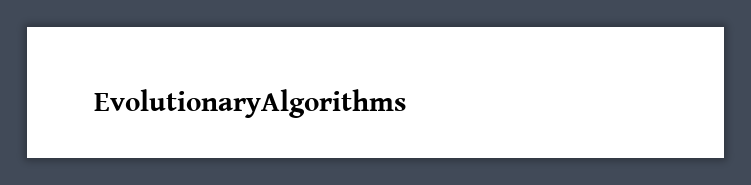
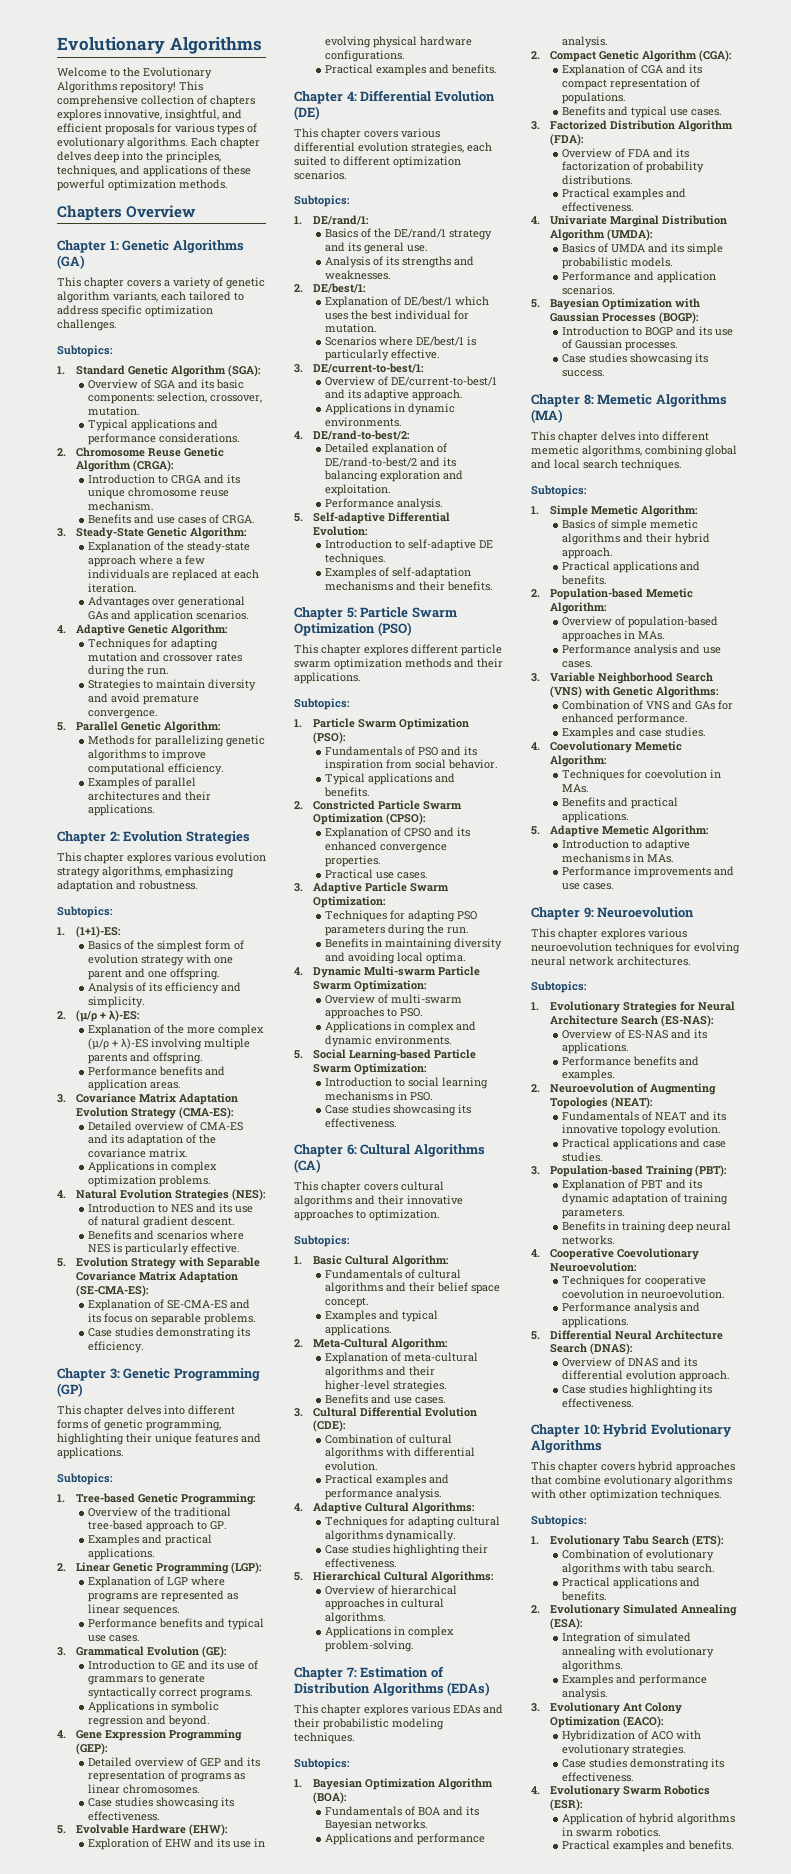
[94,89,406,118] EvolutionaryAlgorithms -> [57,37,262,54] [57,67,212,79] [57,81,203,93] [57,95,255,107] [57,109,242,121] [57,123,257,135] [57,137,260,149] [57,151,221,163] [57,165,251,177] [57,179,228,191] [57,205,197,221] [57,240,244,253] [57,255,85,269] [57,277,265,289] [57,291,244,303] [57,305,213,317] [57,319,117,331] [57,345,113,357] [57,365,262,377] [88,379,245,389] [88,392,263,404] [88,406,141,416] [88,419,219,431] [88,433,241,445] [57,447,225,457] [76,460,175,472] [88,474,241,484] [88,487,230,499] [88,501,155,511] [88,514,256,524] [57,527,248,539] [88,541,251,553] [88,555,206,567] [88,569,260,581] [88,583,138,593] [88,596,246,608] [88,610,250,622] [57,624,229,636] [88,638,219,650] [88,652,243,662] [88,665,170,677] [88,679,257,691] [88,693,200,705] [88,710,159,719] [57,721,222,733] [88,735,266,747] [88,749,207,761] [88,763,225,775] [88,777,197,789] [88,791,212,801] [88,804,156,816] [57,831,250,844] [57,852,266,864] [57,866,234,878] [57,880,198,892] [57,906,113,918] [57,926,122,938] [88,940,245,952] [88,954,234,966] [88,968,221,980] [88,982,242,994] [88,996,146,1008] [57,1010,141,1022] [88,1024,265,1036] [88,1038,251,1050] [88,1052,204,1064] [88,1066,226,1076] [88,1079,182,1091] [57,1093,239,1105] [76,1107,235,1119] [88,1121,244,1131] [88,1134,217,1146] [88,1148,189,1158] [88,1161,218,1173] [88,1175,212,1187] [57,1189,267,1201] [88,1203,254,1213] [88,1216,236,1228] [88,1230,245,1240] [88,1243,241,1255] [57,1257,261,1269] [76,1271,239,1283] [76,1285,150,1297] [88,1299,251,1311] [88,1313,257,1325] [88,1327,251,1339] [88,1341,145,1353] [57,1368,260,1381] [57,1383,83,1397] [57,1405,235,1417] [57,1419,221,1431] [57,1433,261,1445] [57,1447,124,1459] [57,1473,113,1485] [57,1493,257,1505] [88,1507,232,1517] [88,1520,228,1532] [88,1534,213,1546] [88,1548,156,1560] [57,1562,263,1574] [88,1576,226,1588] [88,1590,239,1602] [88,1604,181,1616] [88,1618,265,1630] [88,1635,141,1642] [57,1646,228,1658] [88,1660,259,1670] [88,1674,206,1685] [88,1687,254,1699] [88,1701,220,1713] [88,1715,211,1727] [57,1729,243,1741] [76,1743,109,1755] [88,1757,261,1767] [88,1770,246,1782] [88,1784,201,1794] [88,1797,235,1809] [88,1811,161,1821] [57,1824,229,1836] [88,1838,266,1850] [325,36,473,48] [325,50,406,62] [325,64,498,76] [294,90,495,104] [294,106,320,120] [294,128,440,140] [294,142,492,154] [294,156,461,168] [294,170,347,180] [294,195,350,207] [294,215,370,225] [325,228,493,240] [325,242,429,254] [325,256,475,268] [325,270,392,280] [294,283,367,293] [325,296,490,308] [325,310,470,320] [325,323,378,333] [325,336,477,346] [325,349,441,361] [294,363,425,373] [325,376,498,386] [325,389,464,401] [325,403,456,415] [325,417,403,427] [294,430,411,440] [325,443,448,455] [325,457,457,467] [324,470,464,482] [325,484,392,496] [325,498,444,510] [294,512,451,524] [313,526,369,536] [325,539,494,551] [325,553,387,565] [325,567,472,579] [325,581,494,591] [294,607,457,620] [294,622,412,636] [294,644,502,656] [294,658,503,670] [294,672,361,684] [294,698,350,710] [294,718,470,730] [313,732,347,744] [325,746,478,756] [325,759,499,771] [325,773,456,785] [324,787,371,797] [294,800,463,810] [313,813,427,825] [325,827,471,839] [325,841,448,853] [325,855,382,867] [325,869,429,879] [294,882,450,894] [313,896,387,908] [325,910,478,922] [325,924,470,936] [325,938,503,950] [325,952,467,964] [294,966,481,978] [313,980,428,992] [325,994,463,1004] [325,1007,424,1019] [325,1021,477,1033] [325,1035,453,1047] [294,1049,477,1061] [313,1063,428,1075] [325,1077,489,1089] [325,1091,434,1101] [325,1104,472,1116] [325,1118,398,1128] [294,1144,485,1157] [294,1159,321,1173] [294,1181,444,1193] [294,1195,463,1207] [294,1209,440,1221] [294,1235,350,1247] [294,1255,450,1267] [325,1269,462,1279] [325,1282,501,1294] [325,1297,370,1308] [325,1310,439,1322] [325,1324,393,1336] [294,1338,449,1350] [325,1352,479,1364] [325,1366,436,1378] [325,1380,448,1392] [325,1394,447,1404] [294,1407,478,1417] [313,1420,347,1432] [325,1434,453,1444] [325,1447,476,1459] [325,1461,379,1471] [325,1474,450,1486] [325,1488,443,1500] [294,1502,476,1514] [325,1516,501,1528] [325,1530,457,1542] [325,1544,489,1556] [325,1558,398,1568] [294,1571,495,1583] [325,1585,458,1595] [325,1598,445,1610] [325,1612,387,1624] [325,1626,455,1638] [325,1640,415,1652] [294,1666,444,1680] [294,1682,491,1696] [294,1704,503,1716] [294,1718,444,1730] [294,1732,355,1744] [294,1758,350,1770] [294,1778,494,1790] [313,1792,348,1804] [325,1806,480,1816] [325,1819,429,1831] [325,1833,486,1845] [562,36,609,48] [531,50,733,62] [562,64,703,76] [562,78,701,90] [562,92,627,104] [562,106,723,118] [531,120,734,132] [550,134,585,146] [562,148,690,158] [562,161,705,173] [562,175,634,185] [562,188,687,200] [562,202,635,212] [531,215,728,227] [550,229,654,241] [562,243,724,255] [562,257,674,269] [562,271,717,283] [562,285,616,295] [531,298,701,310] [550,312,700,324] [562,326,734,336] [562,339,679,351] [562,353,709,365] [562,370,606,377] [531,394,727,407] [531,409,563,423] [531,431,709,443] [531,445,737,457] [531,459,682,471] [531,485,587,497] [531,505,699,517] [562,519,699,531] [562,533,711,545] [562,547,614,559] [562,561,701,573] [561,575,608,585] [531,588,694,600] [550,602,608,614] [562,616,719,628] [562,630,666,642] [562,644,722,656] [562,661,594,668] [531,672,714,684] [550,686,720,698] [562,700,734,710] [562,713,689,725] [562,727,707,739] [531,741,683,753] [550,755,608,767] [562,769,722,781] [562,784,590,793] [562,797,679,809] [562,811,630,823] [531,825,710,837] [562,839,691,851] [562,853,675,863] [562,866,735,878] [562,883,615,890] [531,907,695,920] [531,928,687,940] [531,942,740,954] [531,956,691,966] [531,981,587,993] [531,1001,736,1013] [550,1015,715,1027] [562,1029,708,1039] [562,1042,630,1054] [562,1056,700,1066] [562,1069,616,1081] [531,1083,717,1095] [550,1097,654,1109] [562,1111,727,1121] [562,1124,722,1136] [562,1138,727,1150] [562,1152,604,1162] [531,1165,728,1177] [562,1179,703,1191] [562,1193,729,1205] [562,1208,626,1219] [562,1221,732,1233] [562,1235,616,1245] [531,1248,700,1260] [550,1262,638,1272] [562,1275,707,1287] [562,1289,726,1299] [562,1302,701,1314] [562,1316,630,1328] [531,1330,724,1340] [550,1343,634,1355] [562,1357,698,1367] [562,1370,731,1382] [562,1384,713,1396] [562,1398,635,1408] [531,1424,732,1437] [531,1440,602,1453] [531,1461,735,1473] [531,1475,732,1487] [531,1489,722,1501] [531,1515,587,1527] [531,1535,725,1547] [562,1549,715,1561] [562,1563,716,1575] [562,1577,701,1589] [561,1591,608,1601] [531,1604,738,1616] [550,1618,584,1630] [562,1632,692,1644] [562,1646,715,1658] [562,1660,624,1672] [562,1674,708,1686] [562,1688,609,1700] [531,1702,683,1714] [550,1716,665,1728] [562,1730,702,1742] [562,1744,687,1756] [562,1758,725,1770] [562,1772,635,1782] [531,1785,711,1797] [550,1799,584,1811] [562,1813,736,1825] [562,1827,662,1837] [562,1840,735,1852] Evolutionary Algorithms // Welcome to the Evolutionary Algorithms repository! This comprehensive collection of chapters explores innovative, insightful, and efficient proposals for various types of evolutionary algorithms. Each chapter delves deep into the principles, techniques, and applications of these powerful optimization methods. // Chapters Overview // Chapter 1: Genetic Algorithms (GA) // This chapter covers a variety of genetic algorithm variants, each tailored to address specific optimization challenges. // Subtopics: // 1. Standard Genetic Algorithm (SGA): // Overview of SGA and its basic components: selection, crossover, mutation. // Typical applications and performance considerations. // 2. Chromosome Reuse Genetic Algorithm (CRGA): // Introduction to CRGA and its unique chromosome reuse mechanism. // Benefits and use cases of CRGA. // 3. Steady-State Genetic Algorithm: // Explanation of the steady-state approach where a few individuals are replaced at each iteration. // Advantages over generational GAs and application scenarios. // 4. Adaptive Genetic Algorithm: // Techniques for adapting mutation and crossover rates during the run. // Strategies to maintain diversity and avoid premature convergence. // 5. Parallel Genetic Algorithm: // Methods for parallelizing genetic algorithms to improve computational efficiency. // Examples of parallel architectures and their applications. // Chapter 2: Evolution Strategies // This chapter explores various evolution strategy algorithms, emphasizing adaptation and robustness. // Subtopics: // 1. (1+1)-ES: // Basics of the simplest form of evolution strategy with one parent and one offspring. // Analysis of its efficiency and simplicity. // 2. (μ/ρ + λ)-ES: // Explanation of the more complex (μ/ρ + λ)-ES involving multiple parents and offspring. // Performance benefits and application areas. // 3. Covariance Matrix Adaptation Evolution Strategy (CMA-ES): // Detailed overview of CMA-ES and its adaptation of the covariance matrix. // Applications in complex optimization problems. // 4. Natural Evolution Strategies (NES): // Introduction to NES and its use of natural gradient descent. // Benefits and scenarios where NES is particularly effective. // 5. Evolution Strategy with Separable Covariance Matrix Adaptation (SE-CMA-ES): // Explanation of SE-CMA-ES and its focus on separable problems. // Case studies demonstrating its efficiency. // Chapter 3: Genetic Programming (GP) // This chapter delves into different forms of genetic programming, highlighting their unique features and applications. // Subtopics: // 1. Tree-based Genetic Programming: // Overview of the traditional tree-based approach to GP. // Examples and practical applications. // 2. Linear Genetic Programming (LGP): // Explanation of LGP where programs are represented as linear sequences. // Performance benefits and typical use cases. // 3. Grammatical Evolution (GE): // Introduction to GE and its use of grammars to generate syntactically correct programs. // Applications in symbolic regression and beyond. // 4. Gene Expression Programming (GEP): // Detailed overview of GEP and its representation of programs as linear chromosomes. // Case studies showcasing its effectiveness. // 5. Evolvable Hardware (EHW): // Exploration of EHW and its use in evolving physical hardware configurations. // Practical examples and benefits. // Chapter 4: Differential Evolution (DE) // This chapter covers various differential evolution strategies, each suited to different optimization scenarios. // Subtopics: // 1. DE/rand/1: // Basics of the DE/rand/1 strategy and its general use. // Analysis of its strengths and weaknesses. // 2. DE/best/1: // Explanation of DE/best/1 which uses the best individual for mutation. // Scenarios where DE/best/1 is particularly effective. // 3. DE/current-to-best/1: // Overview of DE/current-to-best/1 and its adaptive approach. // Applications in dynamic environments. // 4. DE/rand-to-best/2: // Detailed explanation of DE/rand-to-best/2 and its balancing exploration and exploitation. // Performance analysis. // 5. Self-adaptive Differential Evolution: // Introduction to self-adaptive DE techniques. // Examples of self-adaptation mechanisms and their benefits. // Chapter 5: Particle Swarm Optimization (PSO) // This chapter explores different particle swarm optimization methods and their applications. // Subtopics: // 1. Particle Swarm Optimization (PSO): // Fundamentals of PSO and its inspiration from social behavior. // Typical applications and benefits. // 2. Constricted Particle Swarm Optimization (CPSO): // Explanation of CPSO and its enhanced convergence properties. // Practical use cases. // 3. Adaptive Particle Swarm Optimization: // Techniques for adapting PSO parameters during the run. // Benefits in maintaining diversity and avoiding local optima. // 4. Dynamic Multi-swarm Particle Swarm Optimization: // Overview of multi-swarm approaches to PSO. // Applications in complex and dynamic environments. // 5. Social Learning-based Particle Swarm Optimization: // Introduction to social learning mechanisms in PSO. // Case studies showcasing its effectiveness. // Chapter 6: Cultural Algorithms (CA) // This chapter covers cultural algorithms and their innovative approaches to optimization. // Subtopics: // 1. Basic Cultural Algorithm: // Fundamentals of cultural algorithms and their belief space concept. // Examples and typical applications. // 2. Meta-Cultural Algorithm: // Explanation of meta-cultural algorithms and their higher-level strategies. // Benefits and use cases. // 3. Cultural Differential Evolution (CDE): // Combination of cultural algorithms with differential evolution. // Practical examples and performance analysis. // 4. Adaptive Cultural Algorithms: // Techniques for adapting cultural algorithms dynamically. // Case studies highlighting their effectiveness. // 5. Hierarchical Cultural Algorithms: // Overview of hierarchical approaches in cultural algorithms. // Applications in complex problem-solving. // Chapter 7: Estimation of Distribution Algorithms (EDAs) // This chapter explores various EDAs and their probabilistic modeling techniques. // Subtopics: // 1. Bayesian Optimization Algorithm (BOA): // Fundamentals of BOA and its Bayesian networks. // Applications and performance analysis. // 2. Compact Genetic Algorithm (CGA): // Explanation of CGA and its compact representation of populations. // Benefits and typical use cases. // 3. Factorized Distribution Algorithm (FDA): // Overview of FDA and its factorization of probability distributions. // Practical examples and effectiveness. // 4. Univariate Marginal Distribution Algorithm (UMDA): // Basics of UMDA and its simple probabilistic models. // Performance and application scenarios. // 5. Bayesian Optimization with Gaussian Processes (BOGP): // Introduction to BOGP and its use of Gaussian processes. // Case studies showcasing its success. // Chapter 8: Memetic Algorithms (MA) // This chapter delves into different memetic algorithms, combining global and local search techniques. // Subtopics: // 1. Simple Memetic Algorithm: // Basics of simple memetic algorithms and their hybrid approach. // Practical applications and benefits. // 2. Population-based Memetic Algorithm: // Overview of population-based approaches in MAs. // Performance analysis and use cases. // 3. Variable Neighborhood Search (VNS) with Genetic Algorithms: // Combination of VNS and GAs for enhanced performance. // Examples and case studies. // 4. Coevolutionary Memetic Algorithm: // Techniques for coevolution in MAs. // Benefits and practical applications. // 5. Adaptive Memetic Algorithm: // Introduction to adaptive mechanisms in MAs. // Performance improvements and use cases. // Chapter 9: Neuroevolution // This chapter explores various neuroevolution techniques for evolving neural network architectures. // Subtopics: // 1. Evolutionary Strategies for Neural Architecture Search (ES-NAS): // Overview of ES-NAS and its applications. // Performance benefits and examples. // 2. Neuroevolution of Augmenting Topologies (NEAT): // Fundamentals of NEAT and its innovative topology evolution. // Practical applications and case studies. // 3. Population-based Training (PBT): // Explanation of PBT and its dynamic adaptation of training parameters. // Benefits in training deep neural networks. // 4. Cooperative Coevolutionary Neuroevolution: // Techniques for cooperative coevolution in neuroevolution. // Performance analysis and applications. // 5. Differential Neural Architecture Search (DNAS): // Overview of DNAS and its differential evolution approach. // Case studies highlighting its effectiveness. // Chapter 10: Hybrid Evolutionary Algorithms // This chapter covers hybrid approaches that combine evolutionary algorithms with other optimization techniques. // Subtopics: // 1. Evolutionary Tabu Search (ETS): // Combination of evolutionary algorithms with tabu search. // Practical applications and benefits. // 2. Evolutionary Simulated Annealing (ESA): // Integration of simulated annealing with evolutionary algorithms. // Examples and performance analysis. // 3. Evolutionary Ant Colony Optimization (EACO): // Hybridization of ACO with evolutionary strategies. // Case studies demonstrating its effectiveness. // 4. Evolutionary Swarm Robotics (ESR): // Application of hybrid algorithms in swarm robotics. // Practical examples and benefits.

